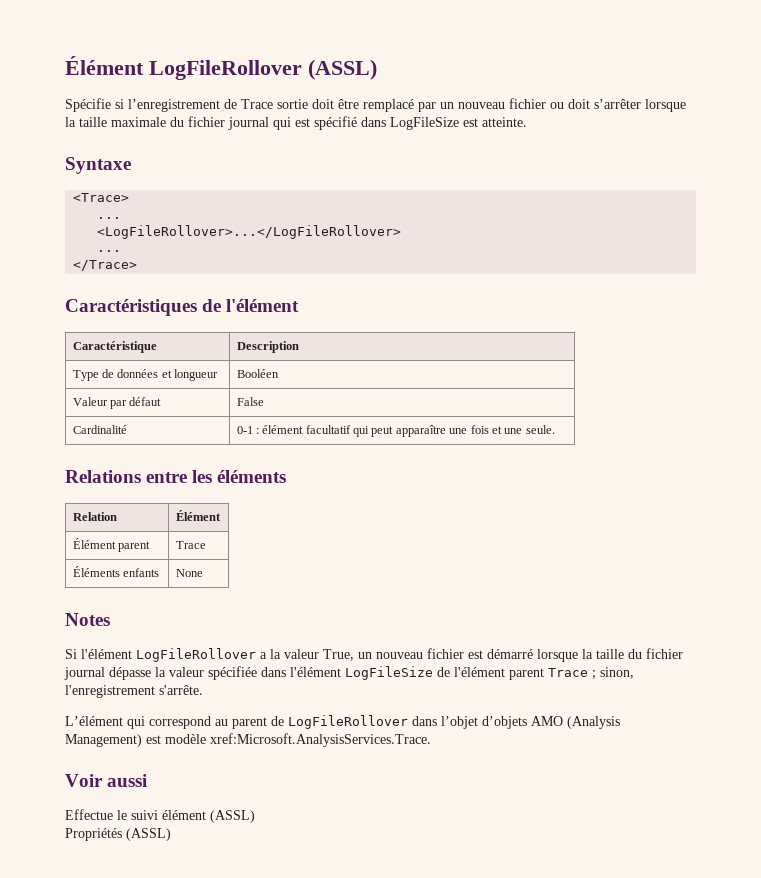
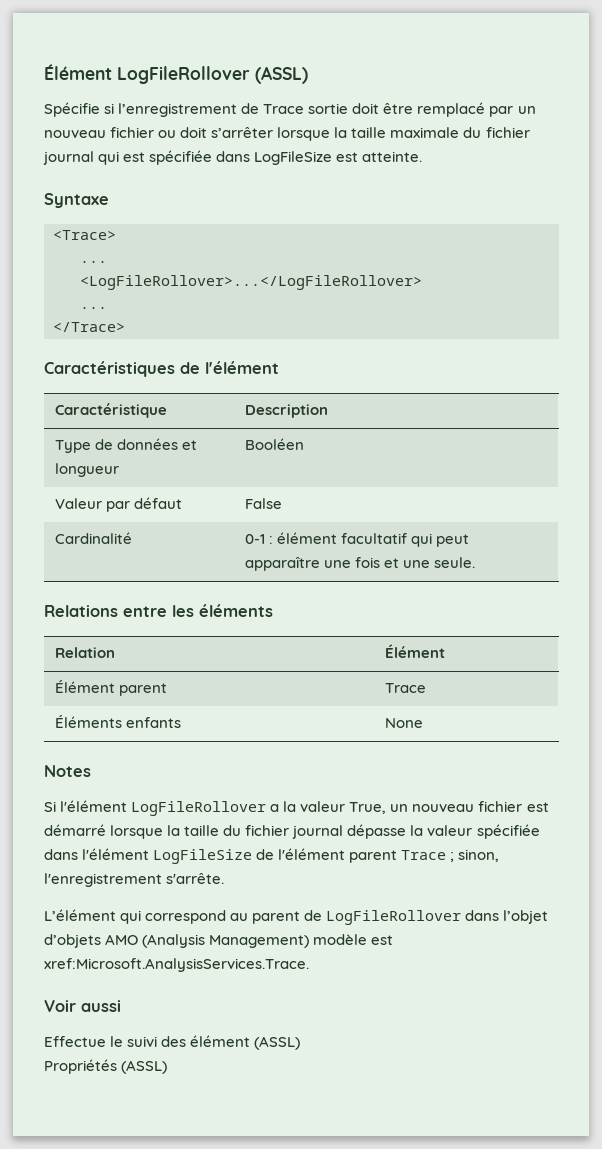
[314,116,357,130] spécifié -> [149,150,213,165] spécifiée
[146,734,206,744] est modèle -> [313,934,394,945] modèle est
(158, 815) none -> [161,1036,187,1047] des

